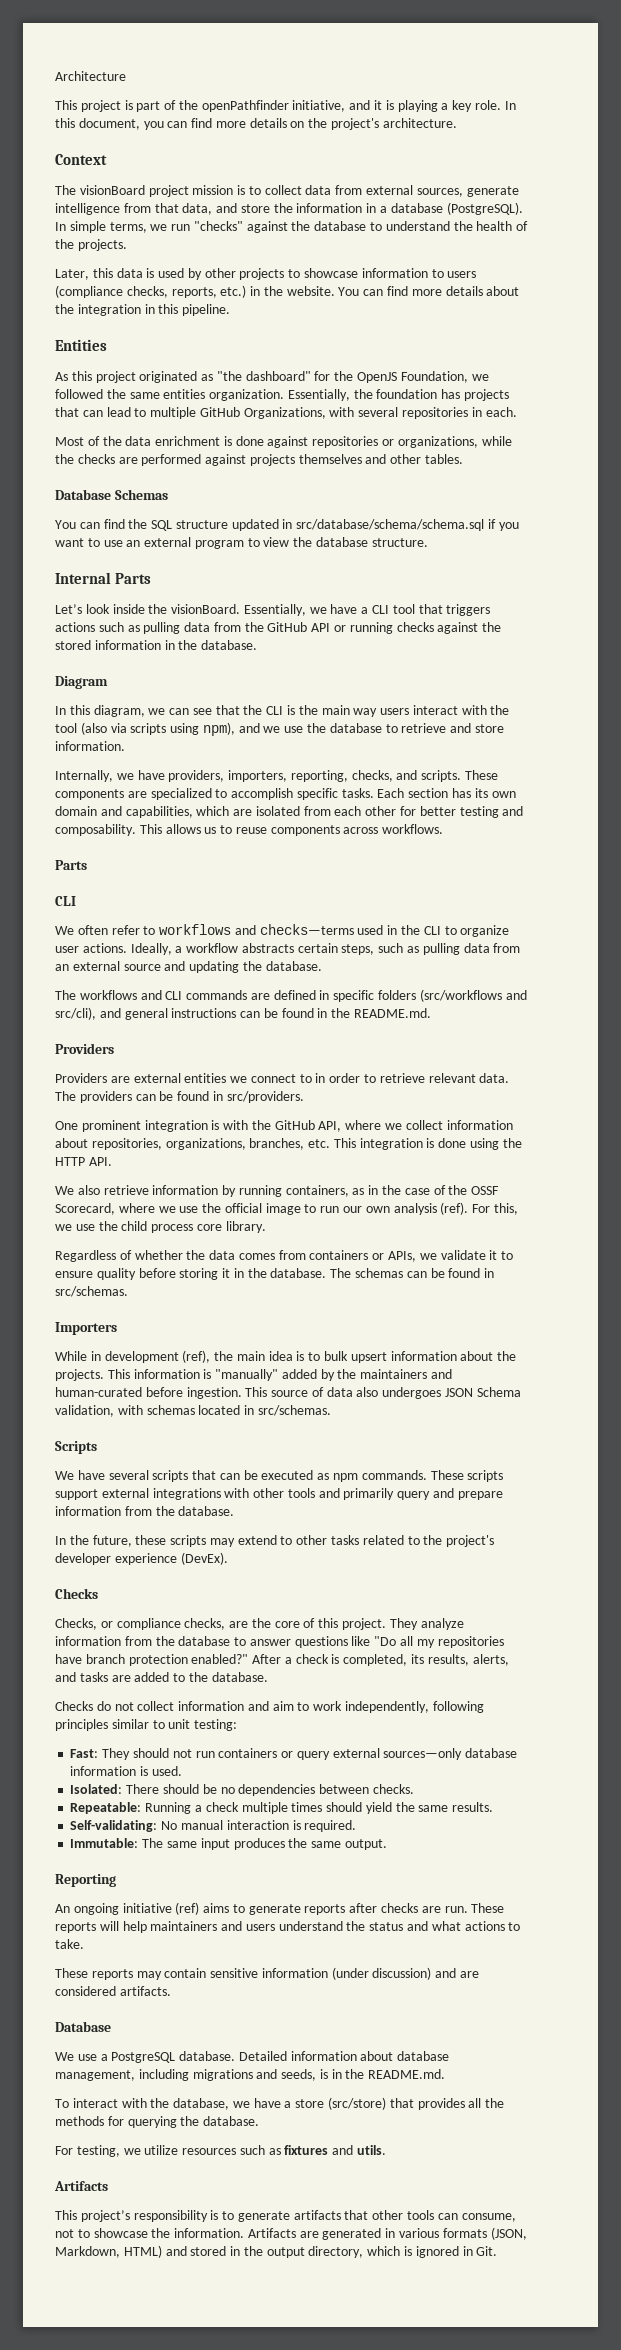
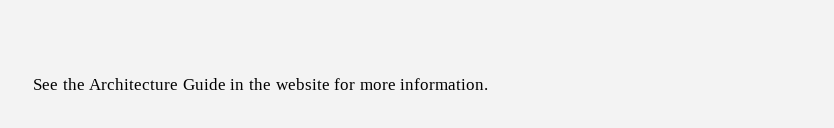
(55, 76) none -> [33,78,85,90] See the
[55,100,516,112] [55,118,457,130] [55,154,107,165] [55,185,519,197] [55,202,523,215] [55,221,529,233] [55,239,127,251] [55,268,477,280] [55,285,520,298] [55,304,231,316] [55,339,107,351] [55,371,489,383] [55,389,510,401] [55,407,517,419] [55,436,512,448] [55,454,464,466] [55,489,168,500] [55,519,519,531] [55,537,428,549] [55,572,152,584] [55,604,491,616] [55,622,502,634] [55,640,258,650] [55,676,108,689] [55,705,510,717] [55,722,504,736] [55,741,125,751] [55,770,499,782] [55,788,516,800] [55,806,524,818] [55,824,444,836] [55,860,87,870] [55,896,76,906] [55,924,510,937] [55,943,521,955] [55,961,322,973] [55,989,527,1002] [55,1007,432,1020] [55,1043,114,1054] [55,1073,510,1083] [55,1091,304,1103] [55,1120,513,1132] [55,1138,522,1150] [55,1157,112,1166] [55,1185,500,1197] [55,1202,518,1215] [55,1221,266,1233] [55,1250,514,1262] [55,1268,495,1280] [55,1286,128,1297] [55,1322,117,1335] [55,1350,517,1363] [55,1369,453,1381] [55,1387,521,1399] [55,1405,331,1417] [55,1441,97,1454] [55,1470,504,1482] [55,1488,503,1500] [55,1506,235,1516] [55,1535,495,1547] [55,1552,228,1565] [55,1588,98,1599] [55,1618,464,1630] [55,1636,504,1648] [55,1654,509,1666] [55,1672,268,1682] [55,1701,484,1713] [55,1719,238,1731] [70,1748,518,1760] [70,1766,182,1776] [70,1784,414,1796] [70,1802,494,1814] [70,1820,357,1832] [70,1838,387,1850] [55,1874,116,1887] [55,1902,505,1915] [55,1921,521,1933] [55,1939,84,1949] [55,1967,480,1980] [55,1986,171,1996] [55,2021,111,2032] [55,2051,450,2063] [55,2069,446,2081] [55,2097,505,2110] [55,2116,260,2128] [55,2145,387,2157] [54,2181,108,2191] [55,2210,516,2222] [55,2227,527,2240] [55,2245,498,2258] // This project is part of the openPathfinder initiative, and it is playing a key role. In this document, you can find more details on the project's architecture. // Context // The visionBoard project mission is to collect data from external sources, generate intelligence from that data, and store the information in a database (PostgreSQL). In simple terms, we run "checks" against the database to understand the health of the projects. // Later, this data is used by other projects to showcase information to users (compliance checks, reports, etc.) in the website. You can find more details about the integration in this pipeline. // Entities // As this project originated as "the dashboard" for the OpenJS Foundation, we followed the same entities organization. Essentially, the foundation has projects that can lead to multiple GitHub Organizations, with several repositories in each. // Most of the data enrichment is done against repositories or organizations, while the checks are performed against projects themselves and other tables. // Database Schemas // You can find the SQL structure updated in src/database/schema/schema.sql if you want to use an external program to view the database structure. // Internal Parts // Let’s look inside the visionBoard. Essentially, we have a CLI tool that triggers actions such as pulling data from the GitHub API or running checks against the stored information in the database. // Diagram // In this diagram, we can see that the CLI is the main way users interact with the tool (also via scripts using npm), and we use the database to retrieve and store information. // Internally, we have providers, importers, reporting, checks, and scripts. These components are specialized to accomplish specific tasks. Each section has its own domain and capabilities, which are isolated from each other for better testing and composability. This allows us to reuse components across workflows. // Parts // CLI // We often refer to workflows and checks—terms used in the CLI to organize user actions. Ideally, a workflow abstracts certain steps, such as pulling data from an external source and updating the database. // The workflows and CLI commands are defined in specific folders (src/workflows and src/cli), and general instructions can be found in the README.md. // Providers // Providers are external entities we connect to in order to retrieve relevant data. The providers can be found in src/providers. // One prominent integration is with the GitHub API, where we collect information about repositories, organizations, branches, etc. This integration is done using the HTTP API. // We also retrieve information by running containers, as in the case of the OSSF Scorecard, where we use the official image to run our own analysis (ref). For this, we use the child process core library. // Regardless of whether the data comes from containers or APIs, we validate it to ensure quality before storing it in the database. The schemas can be found in src/schemas. // Importers // While in development (ref), the main idea is to bulk upsert information about the projects. This information is "manually" added by the maintainers and human-curated before ingestion. This source of data also undergoes JSON Schema validation, with schemas located in src/schemas. // Scripts // We have several scripts that can be executed as npm commands. These scripts support external integrations with other tools and primarily query and prepare information from the database. // In the future, these scripts may extend to other tasks related to the project's developer experience (DevEx). // Checks // Checks, or compliance checks, are the core of this project. They analyze information from the database to answer questions like "Do all my repositories have branch protection enabled?" After a check is completed, its results, alerts, and tasks are added to the database. // Checks do not collect information and aim to work independently, following principles similar to unit testing: // Fast: They should not run containers or query external sources—only database information is used. // Isolated: There should be no dependencies between checks. // Repeatable: Running a check multiple times should yield the same results. // Self-validating: No manual interaction is required. // Immutable: The same input produces the same output. // Reporting // An ongoing initiative (ref) aims to generate reports after checks are run. These reports will help maintainers and users understand the status and what actions to take. // These reports may contain sensitive information (under discussion) and are considered artifacts. // Database // We use a PostgreSQL database. Detailed information about database management, including migrations and seeds, is in the README.md. // To interact with the database, we have a store (src/store) that provides all the methods for querying the database. // For testing, we utilize resources such as fixtures and utils. // Artifacts // This project’s responsibility is to generate artifacts that other tools can consume, not to showcase the information. Artifacts are generated in various formats (JSON, Markdown, HTML) and stored in the output directory, which is ignored in Git. -> [182,78,489,90] Guide in the website for more information.

